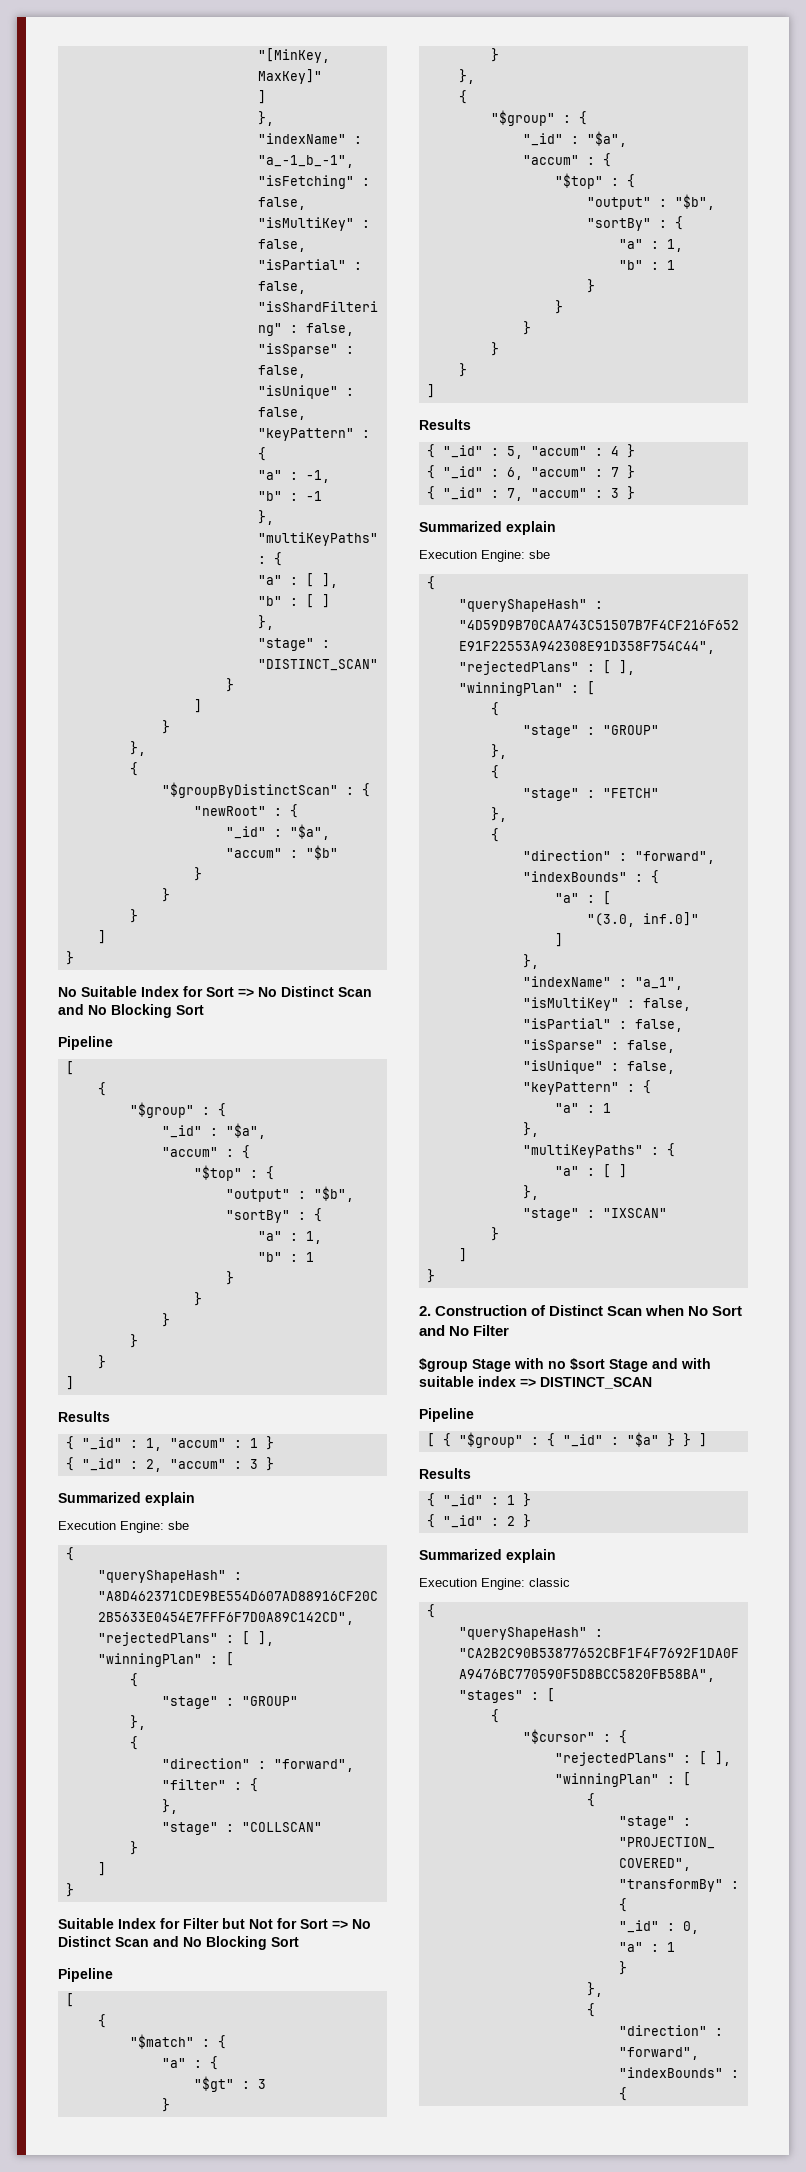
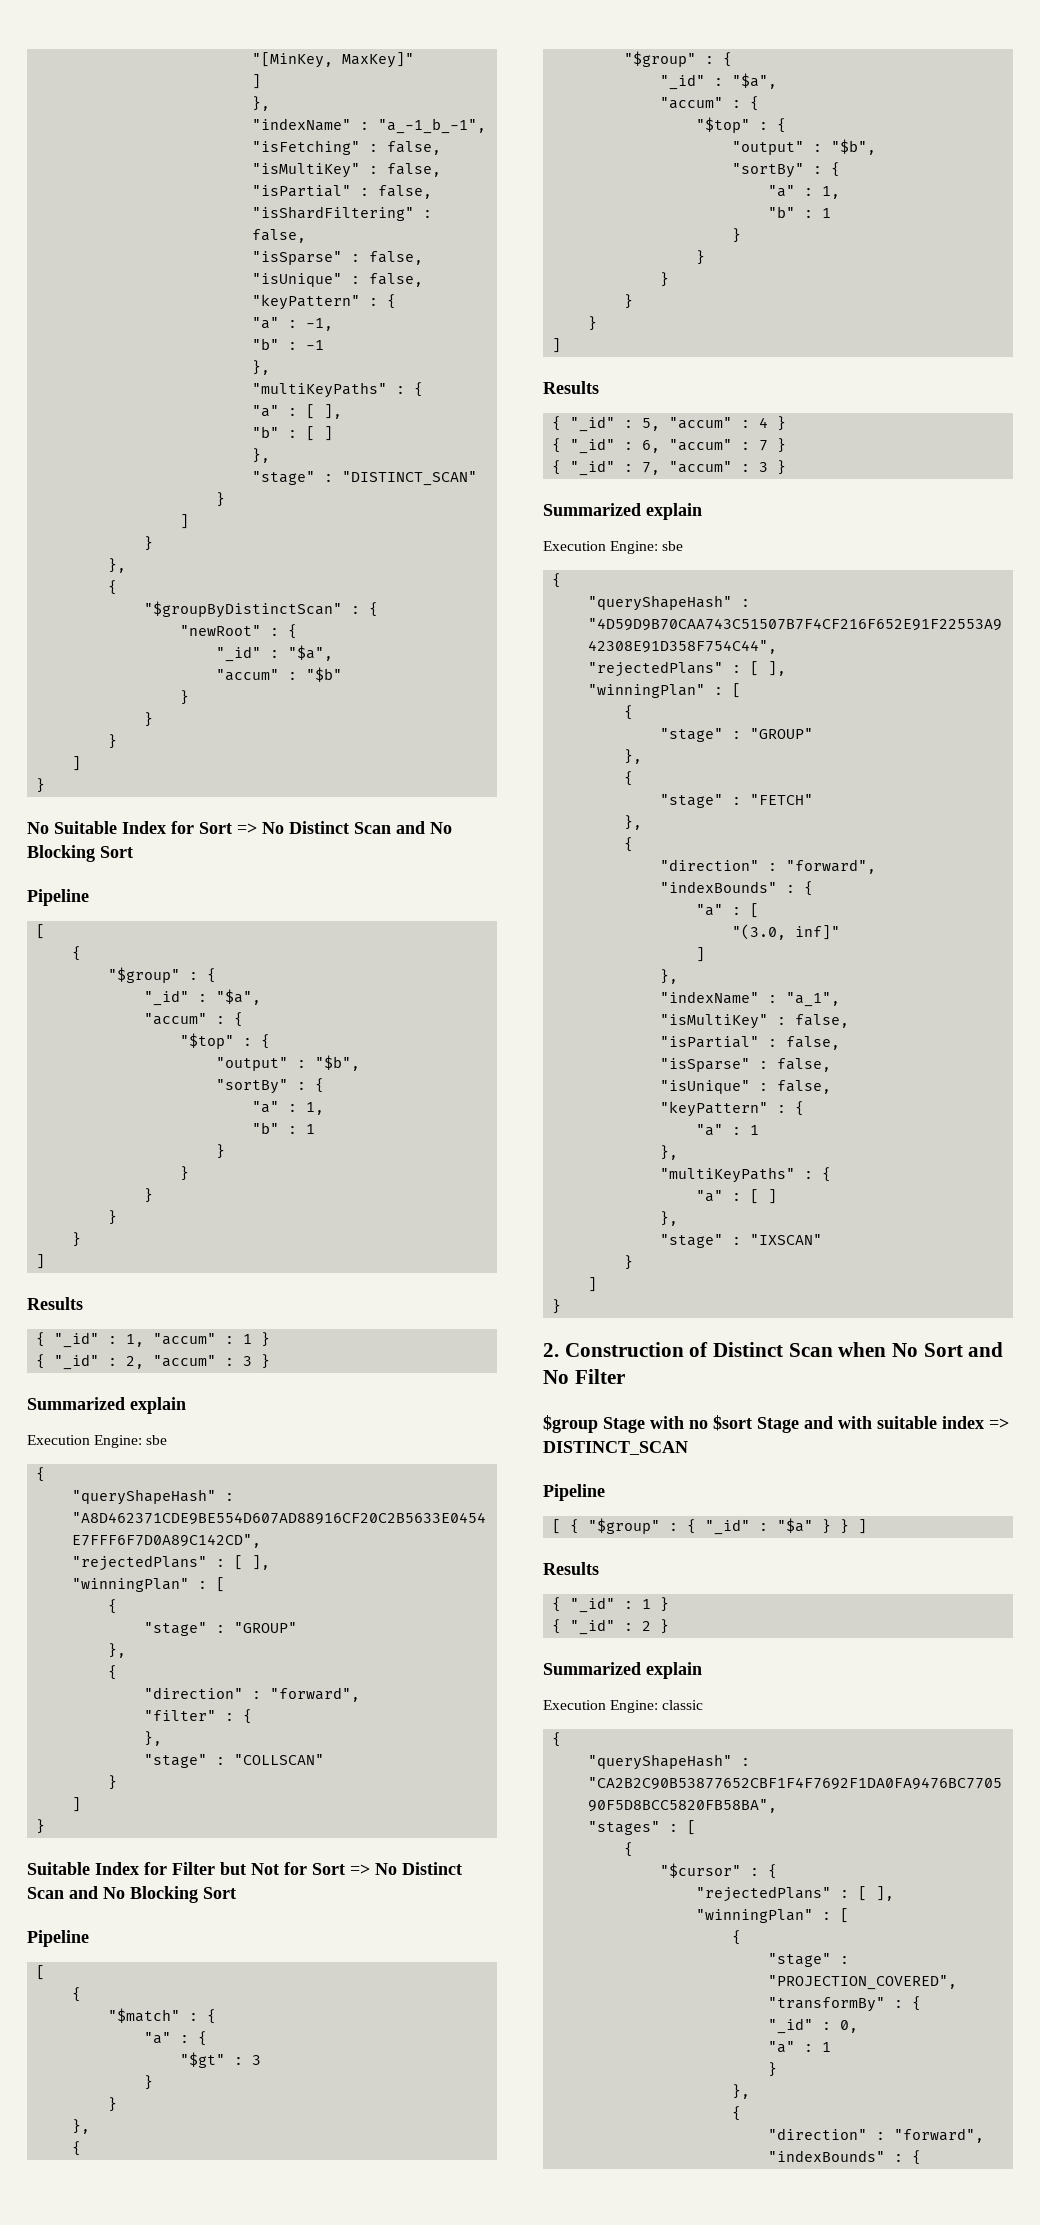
[642,912,699,926] inf.0]" -> [795,925,841,940] inf]"

